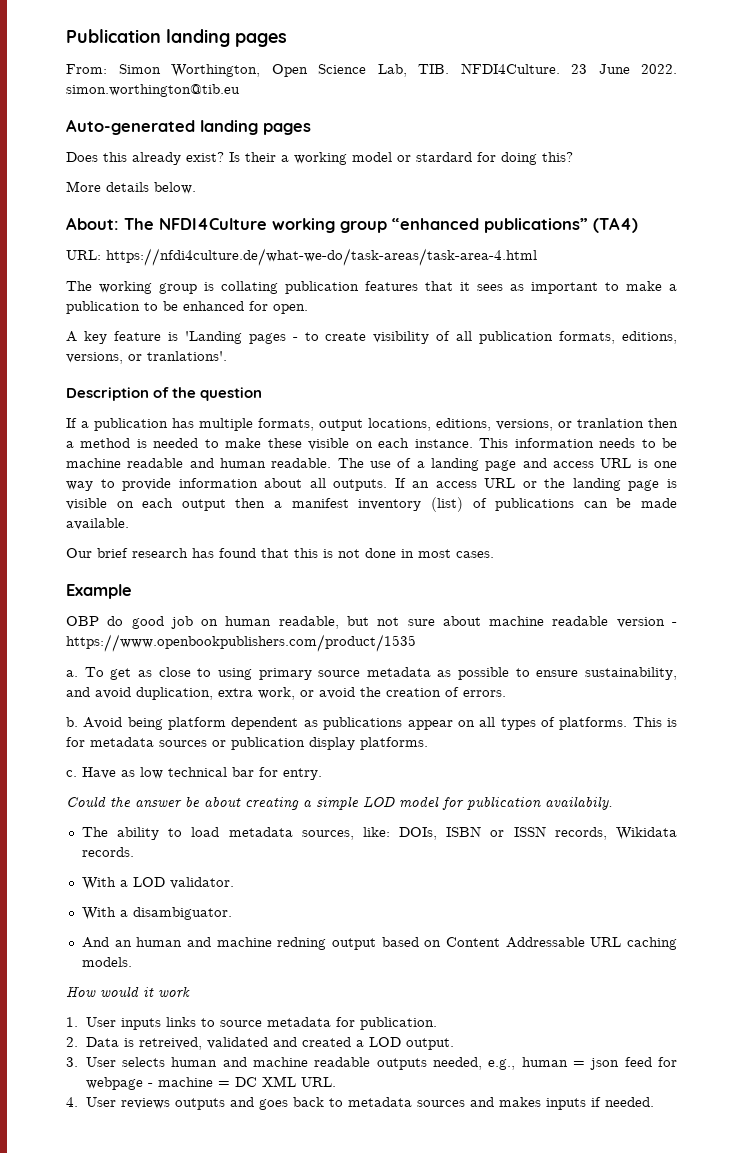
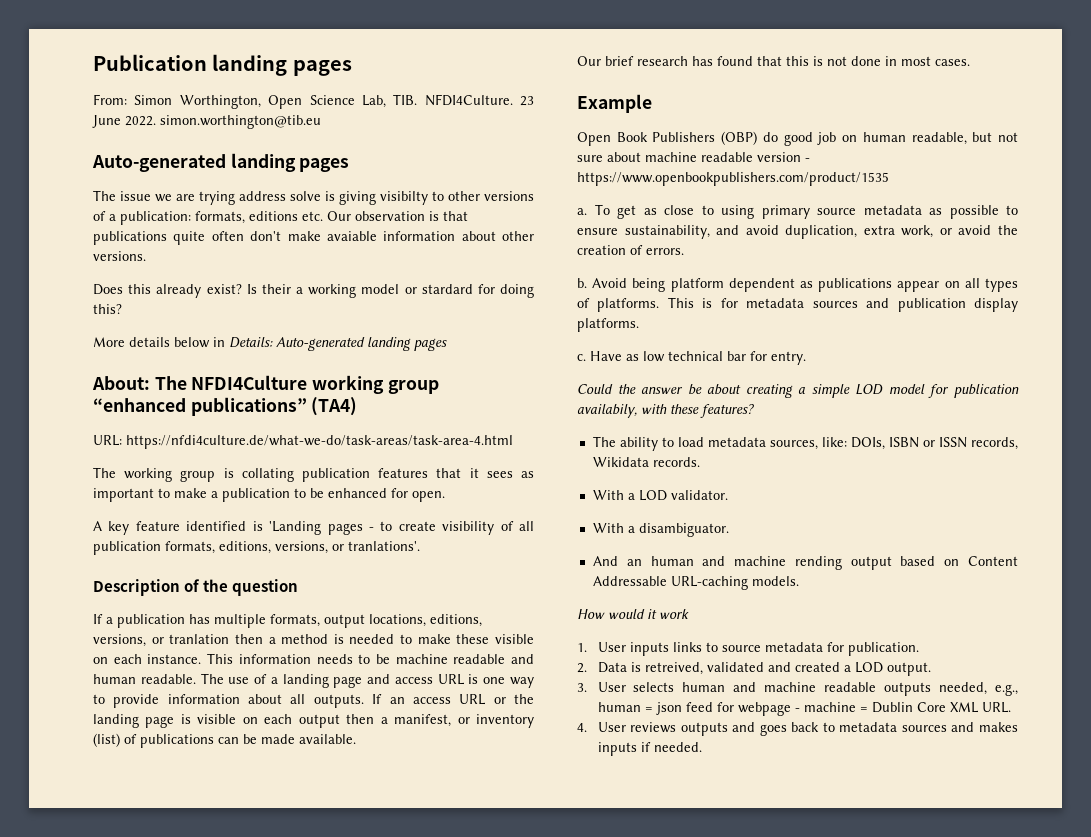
(311, 129) none -> [93,190,534,205] [93,211,468,225] [93,231,534,245] [93,251,146,261] // The issue we are trying address solve is giving visibilty to other versions of a publication: formats, editions etc. Our observation is that publications quite often don't make avaiable information about other versions.
[154,182,196,194] below. -> [174,337,447,351] below in Details: Auto-generated landing pages
(161, 336) none -> [186,521,247,531] identified
[291,498,349,508] manifest -> [394,714,470,727] manifest, or
[66,616,99,626] OBP -> [577,131,758,146] Open Book Publishers (OBP)
[212,740,226,747] or -> [866,298,890,308] and
[545,796,613,810] availabily. -> [577,404,755,418] availabily, with these features?
[277,937,327,950] redning -> [794,556,842,570] rending
[590,937,678,950] URL caching -> [670,576,748,590] URL-caching
[234,1077,257,1087] DC -> [871,702,946,713] Dublin Core

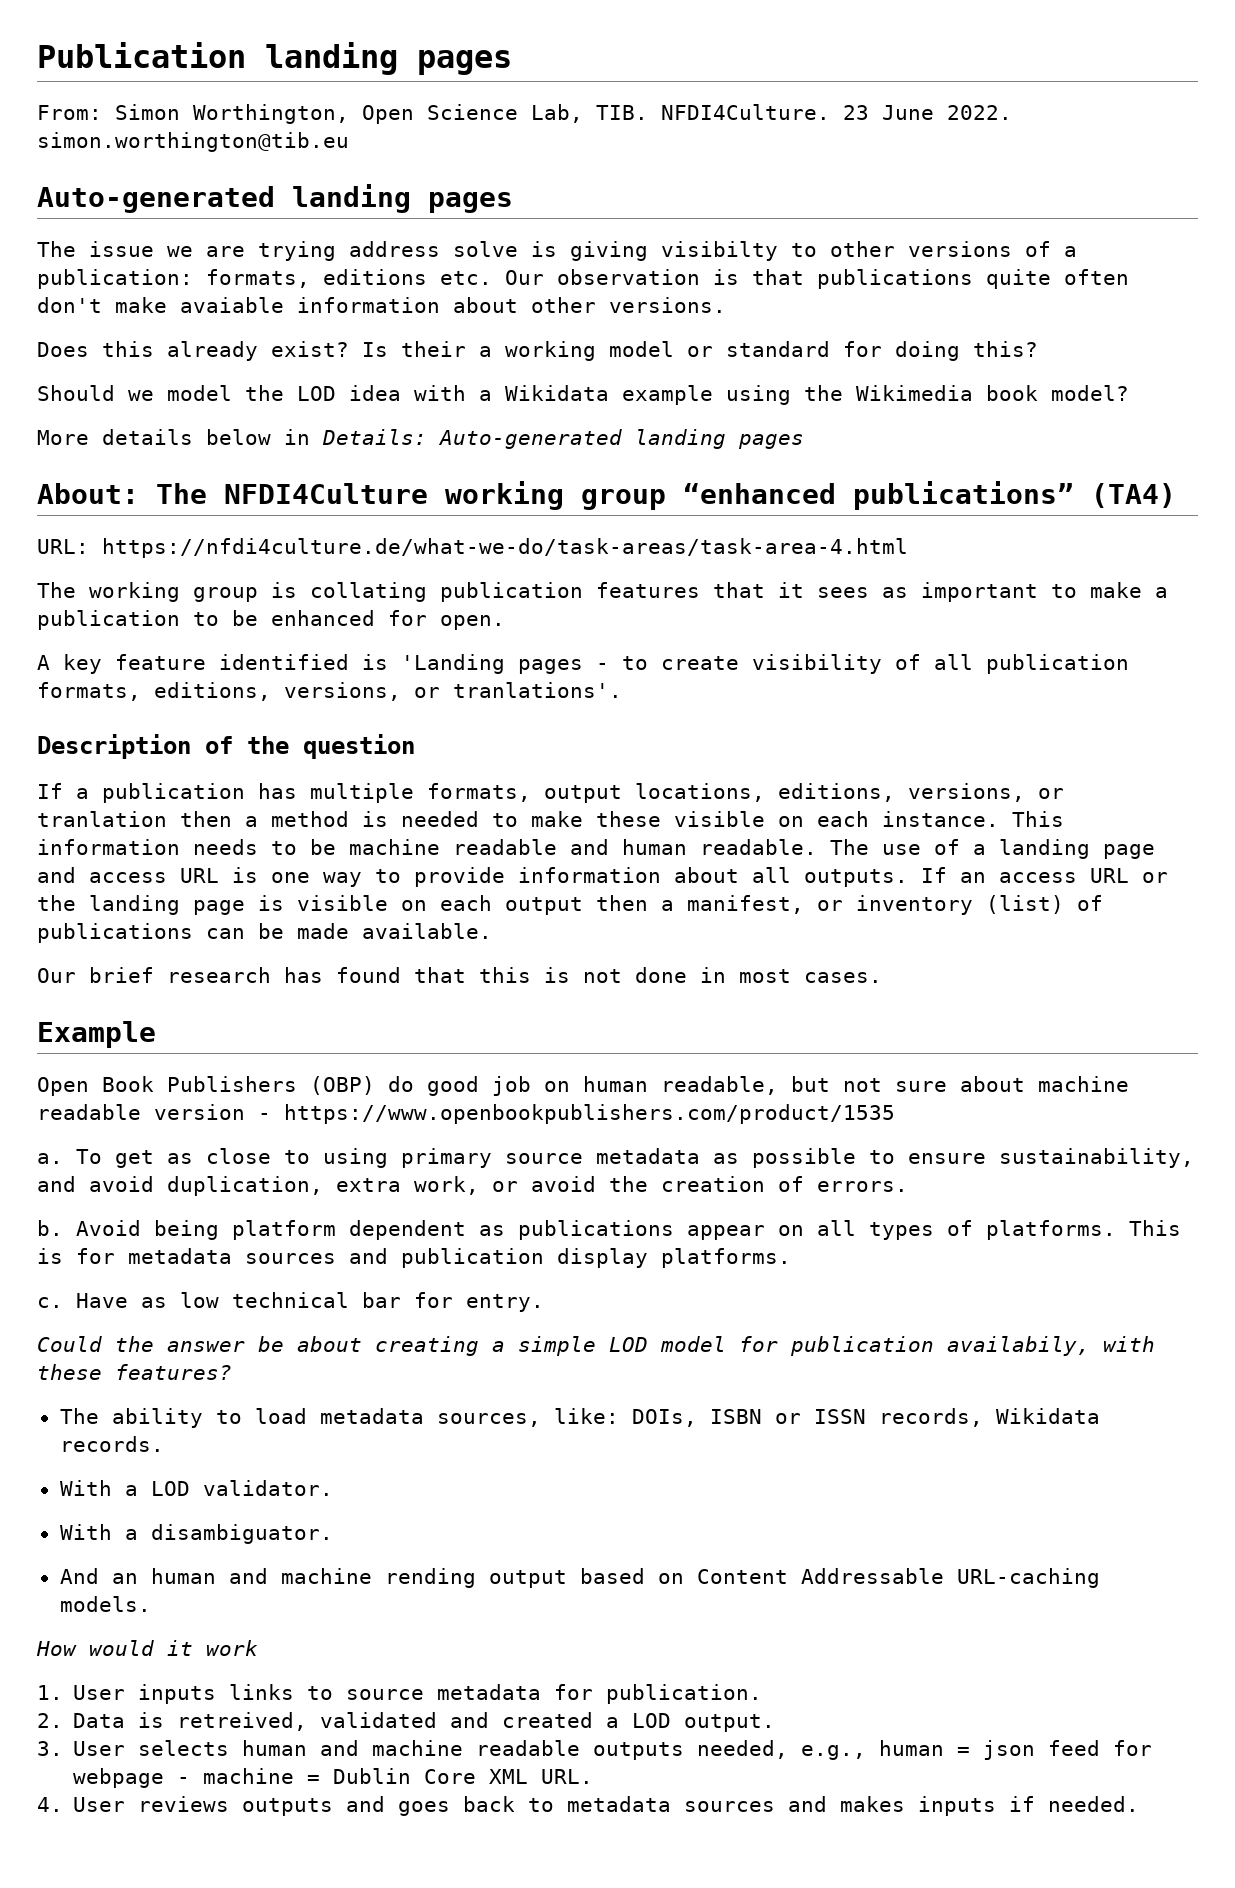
[421,284,473,294] stardard -> [726,341,830,357] standard
(122, 309) none -> [37,385,1129,405] // Should we model the LOD idea with a Wikidata example using the Wikimedia book model?

